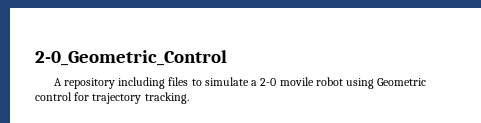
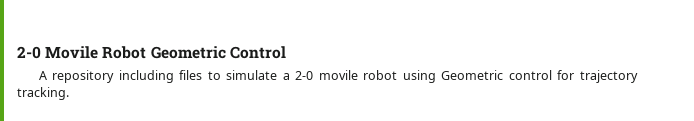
[35,50,227,66] 2-0_Geometric_Control -> [17,46,286,59] 2-0 Movile Robot Geometric Control

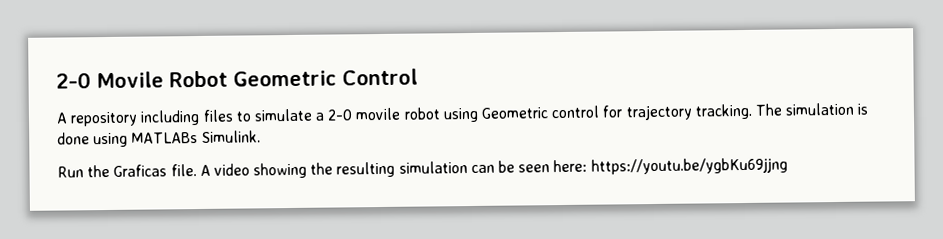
(69, 93) none -> [754,102,869,116] [57,130,261,148] [57,157,788,179] The simulation is done using MATLABs Simulink. // Run the Graficas file. A video showing the resulting simulation can be seen here: https://youtu.be/ygbKu69jjng

